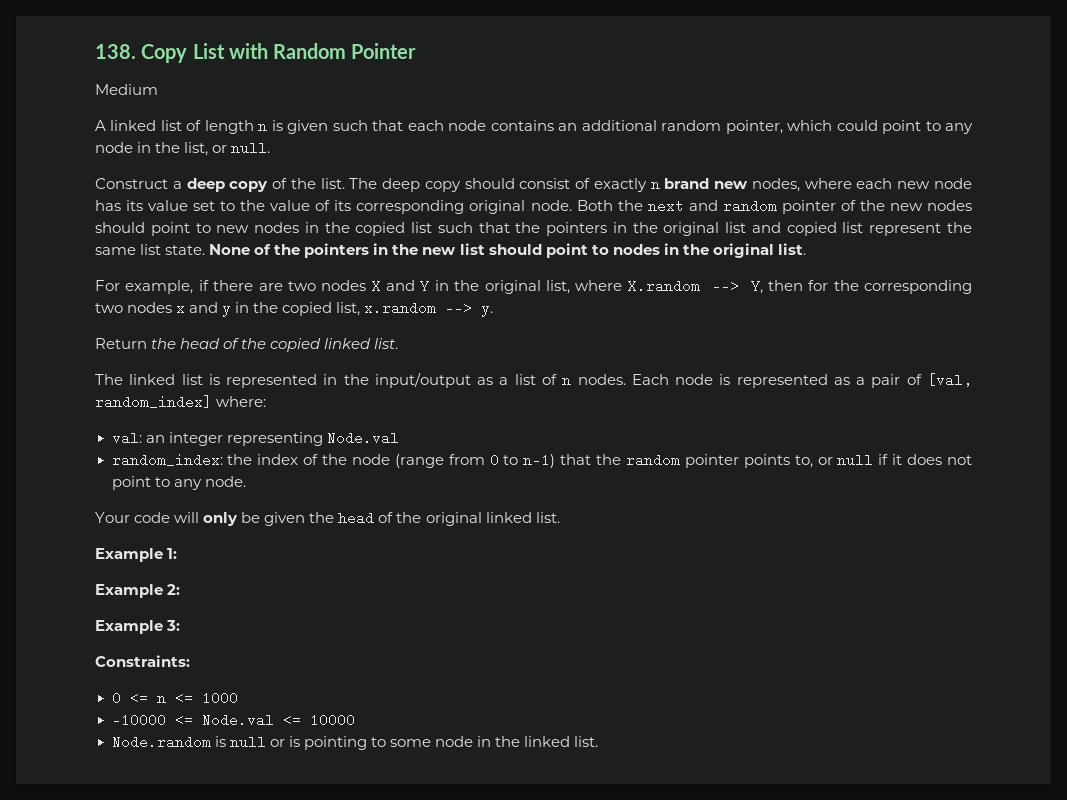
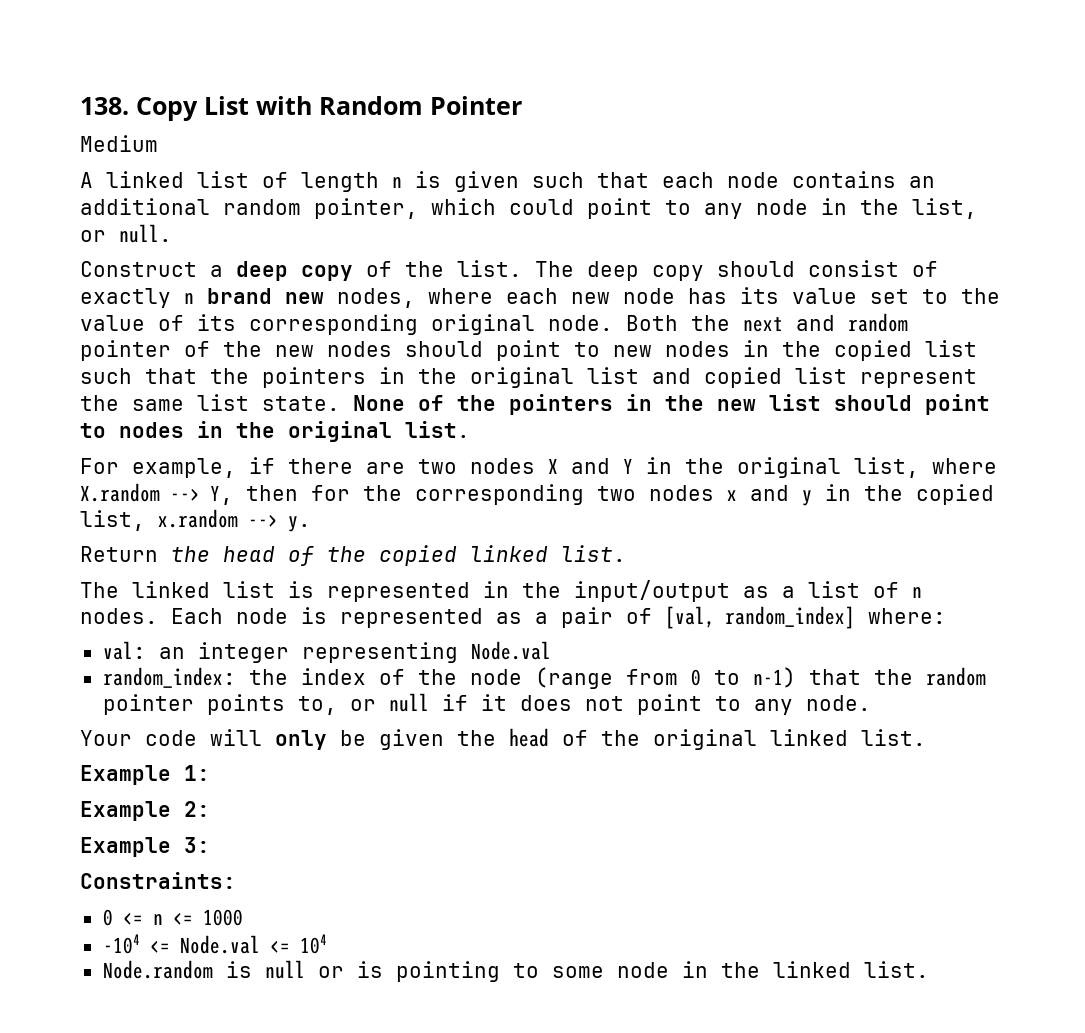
[111,713,166,727] -10000 -> [102,934,140,954] -104
[309,713,355,727] 10000 -> [299,934,327,954] 104

